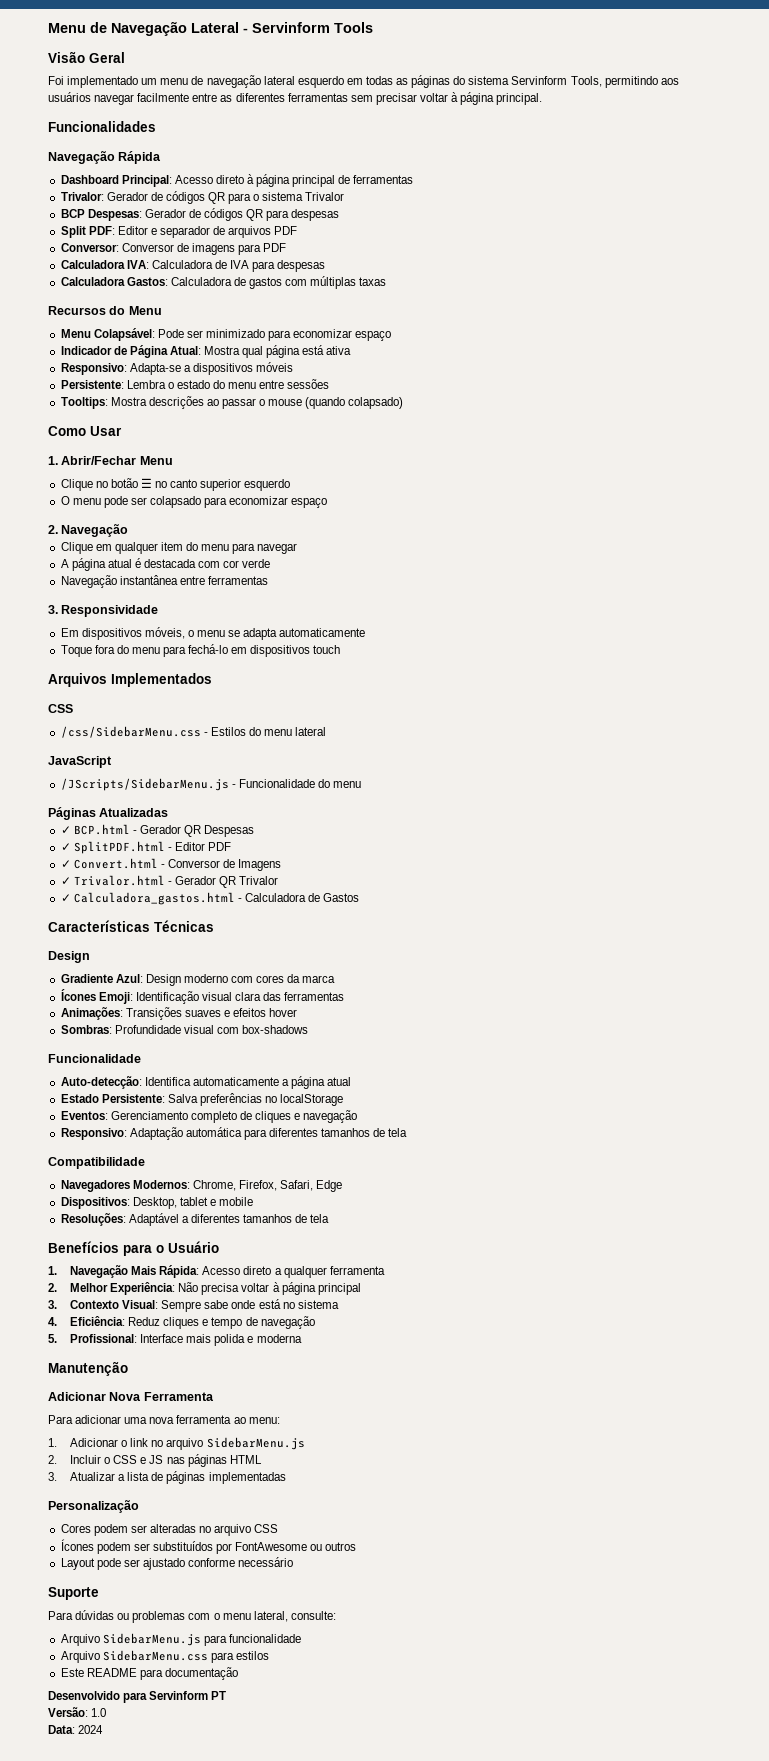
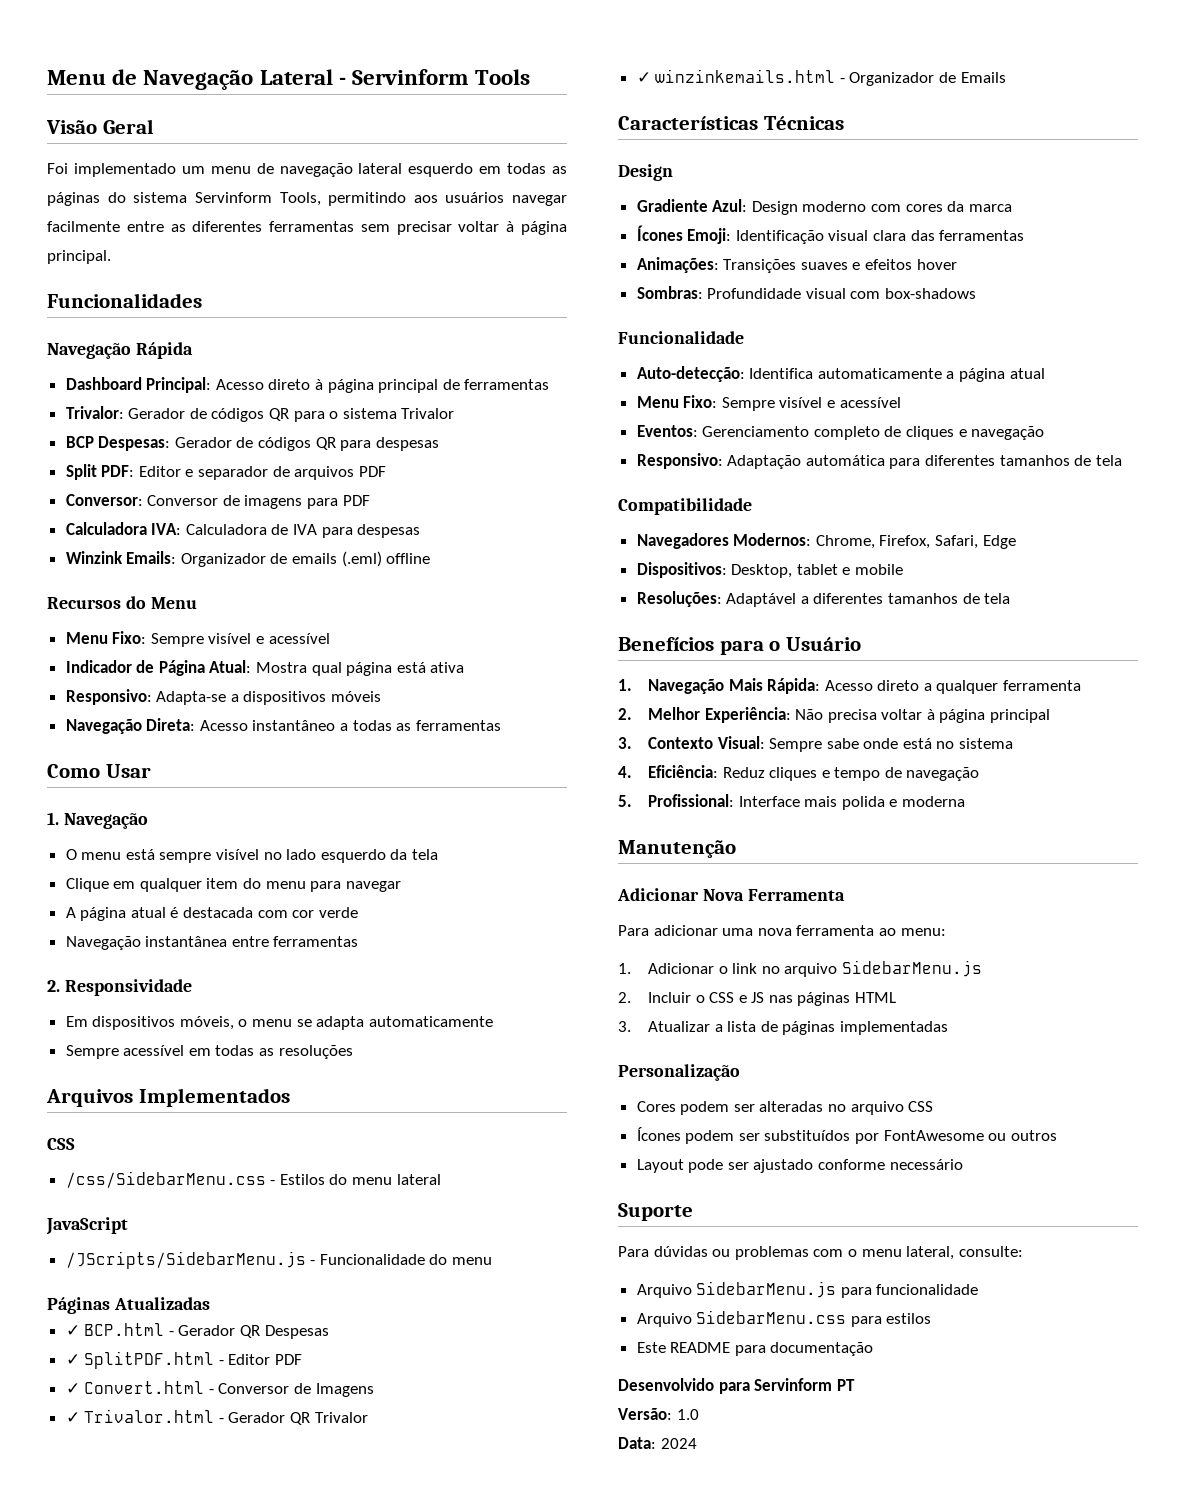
[60,276,387,289] [48,306,162,315] [60,328,392,341] Calculadora Gastos: Calculadora de gastos com múltiplas taxas // Recursos do Menu // Menu Colapsável: Pode ser minimizado para economizar espaço -> [65,551,431,567] [47,596,197,609] [65,631,330,647] Winzink Emails: Organizador de emails (.eml) offline // Recursos do Menu // Menu Fixo: Sempre visível e acessível
[60,379,330,389] [60,396,404,409] [48,426,122,436] [48,456,173,465] [60,478,291,491] [60,496,328,508] [48,524,129,537] Persistente: Lembra o estado do menu entre sessões // Tooltips: Mostra descrições ao passar o mouse (quando colapsado) // Como Usar // 1. Abrir/Fechar Menu // Clique no botão ☰ no canto superior esquerdo // O menu pode ser colapsado para economizar espaço // 2. Navegação -> [65,718,501,734] [47,764,151,778] [47,812,148,829] [65,849,439,863] Navegação Direta: Acesso instantâneo a todas as ferramentas // Como Usar // 1. Navegação // O menu está sempre visível no lado esquerdo da tela
[48,605,58,614] 3. -> [47,980,60,992] 2.
[60,644,341,657] Toque fora do menu para fechá-lo em dispositivos touch -> [65,1045,353,1059] Sempre acessível em todas as resoluções
[73,892,360,905] Calculadora_gastos.html - Calculadora de Gastos -> [655,69,1006,86] winzinkemails.html - Organizador de Emails
[60,1093,344,1106] Estado Persistente: Salva preferências no localStorage -> [636,395,901,411] Menu Fixo: Sempre visível e acessível

